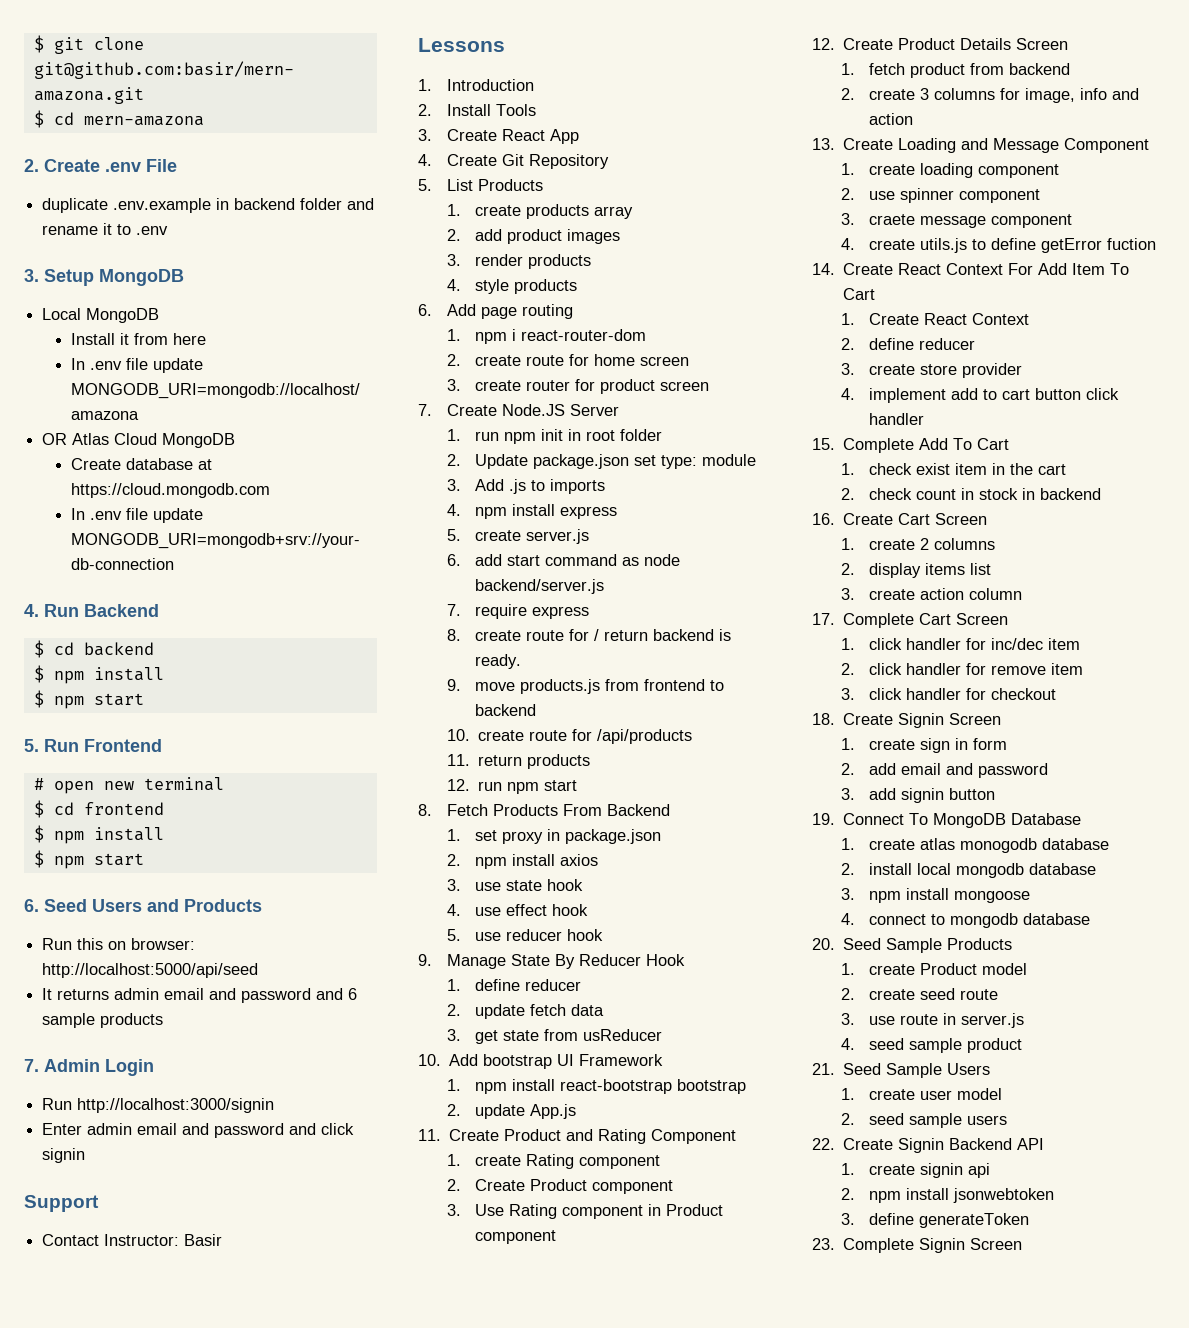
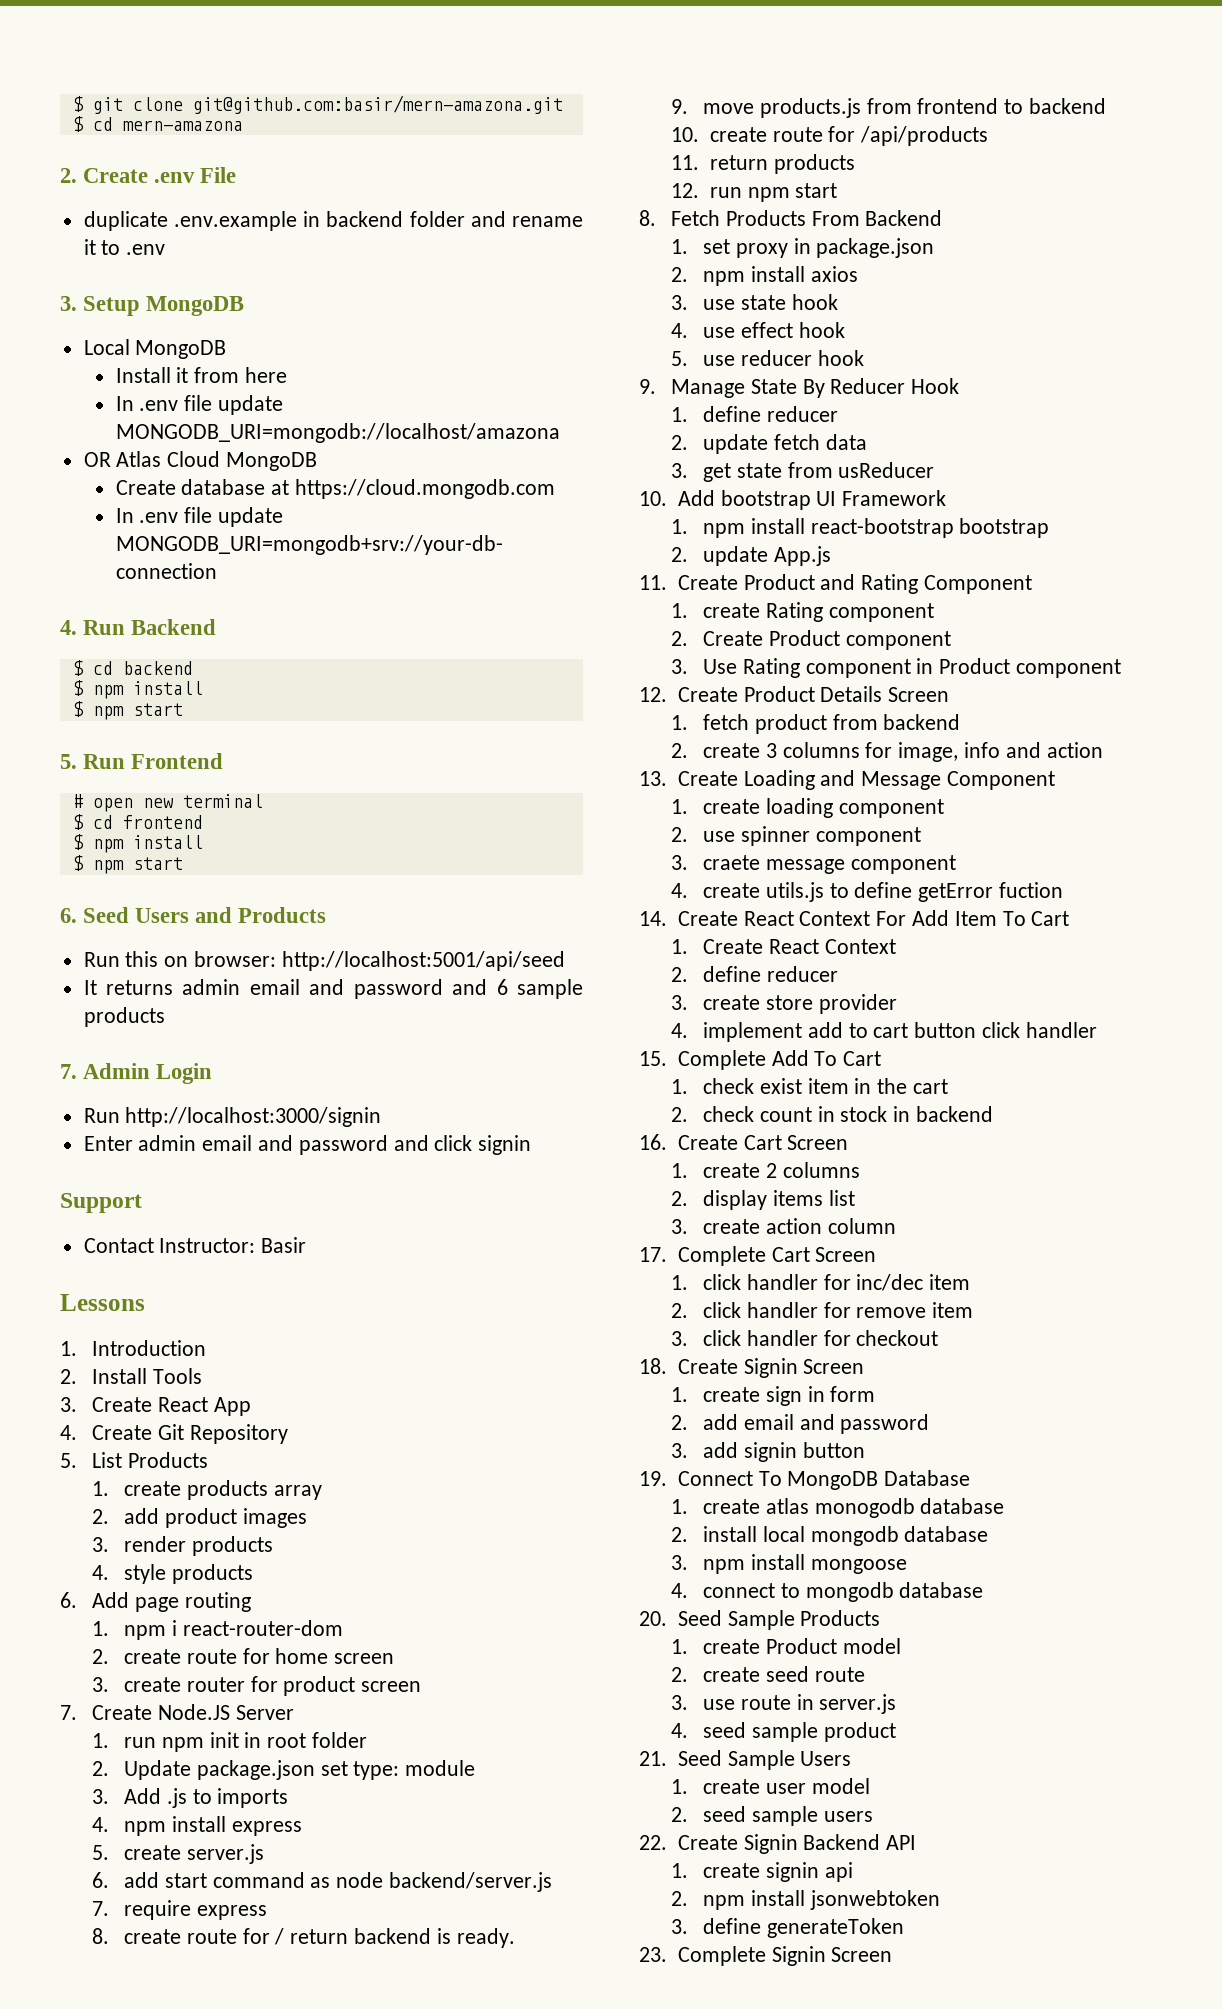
[42,963,259,978] http://localhost:5000/api/seed -> [281,951,565,971] http://localhost:5001/api/seed

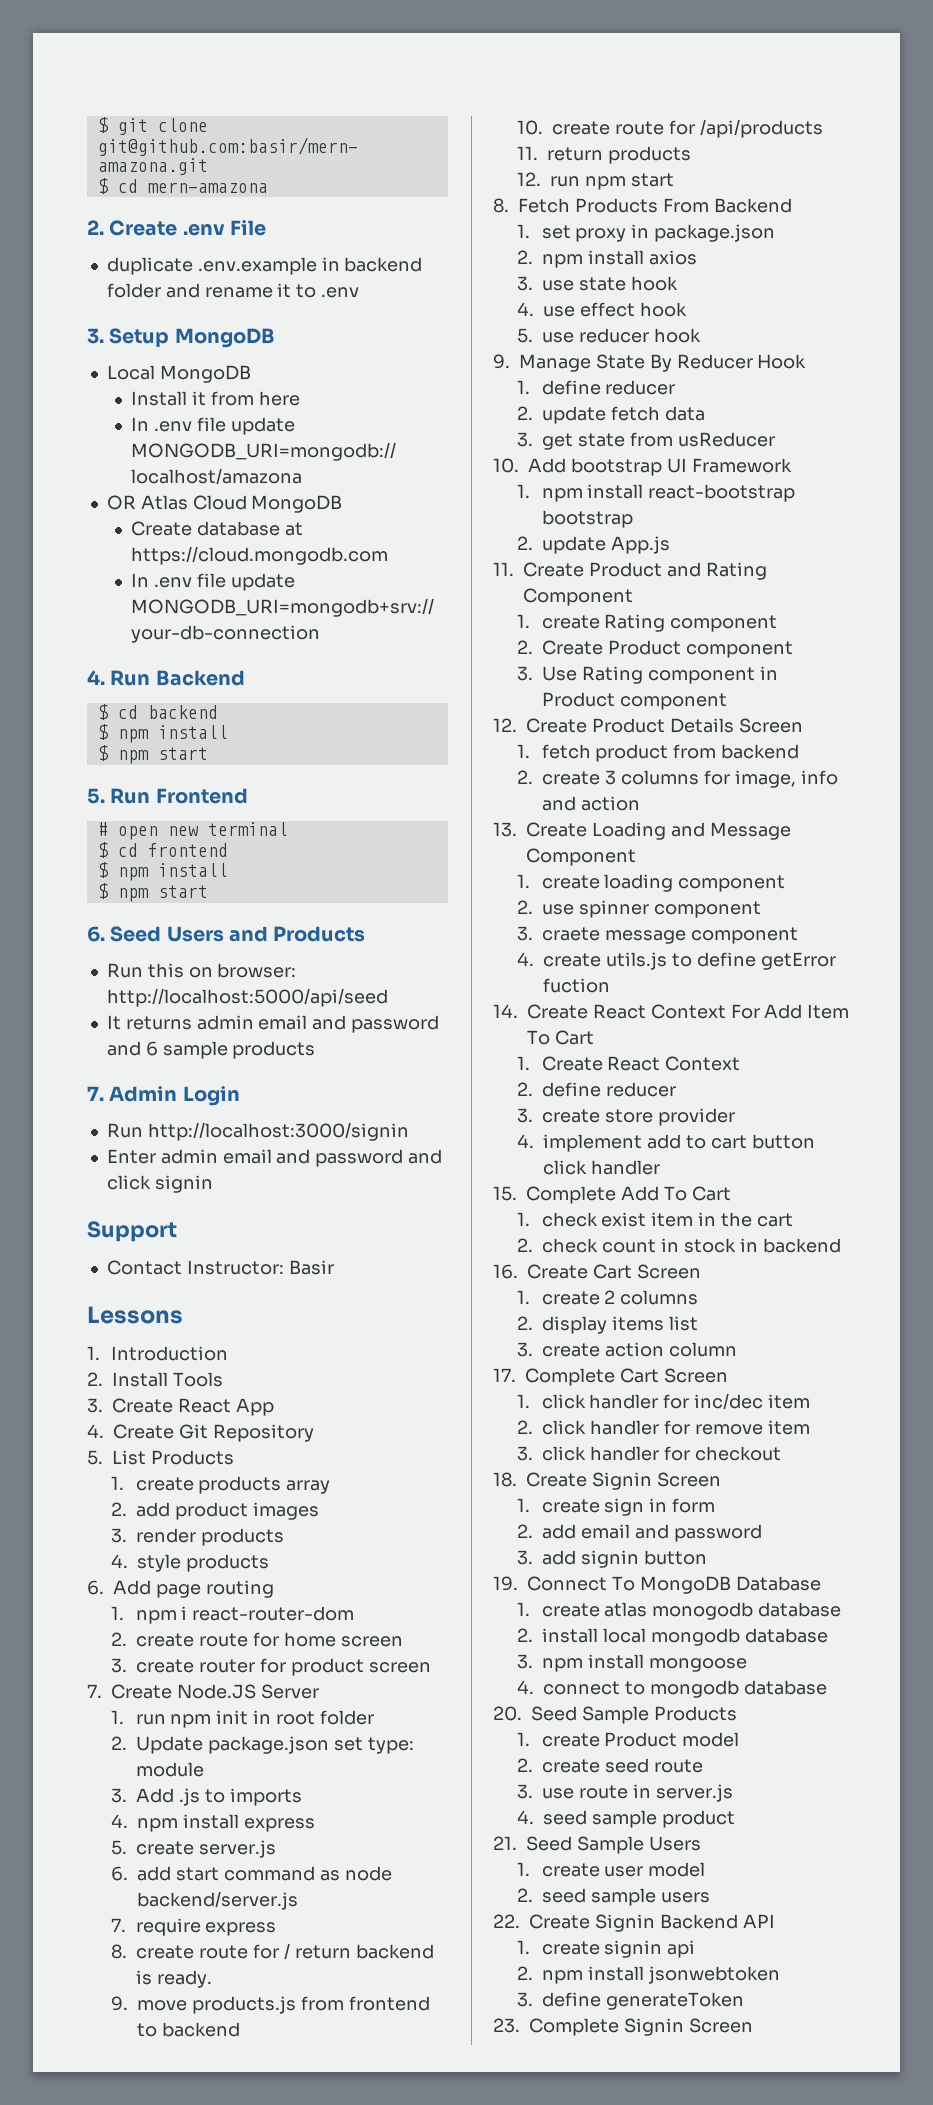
[281,951,565,971] http://localhost:5001/api/seed -> [106,988,388,1007] http://localhost:5000/api/seed

